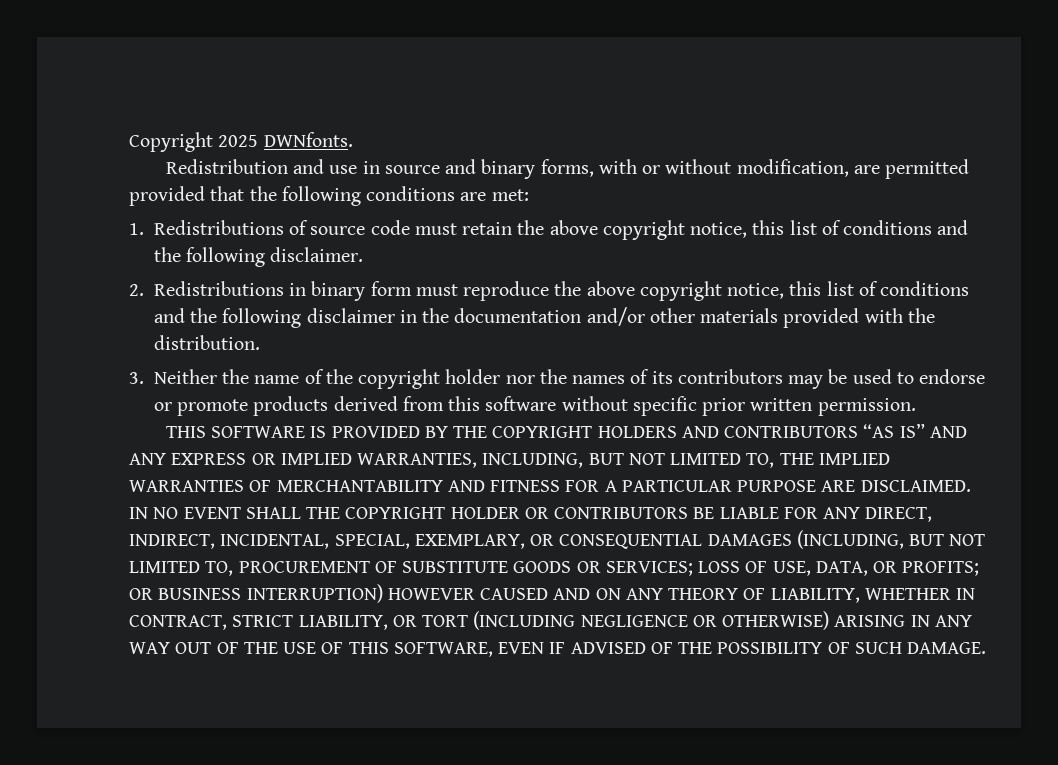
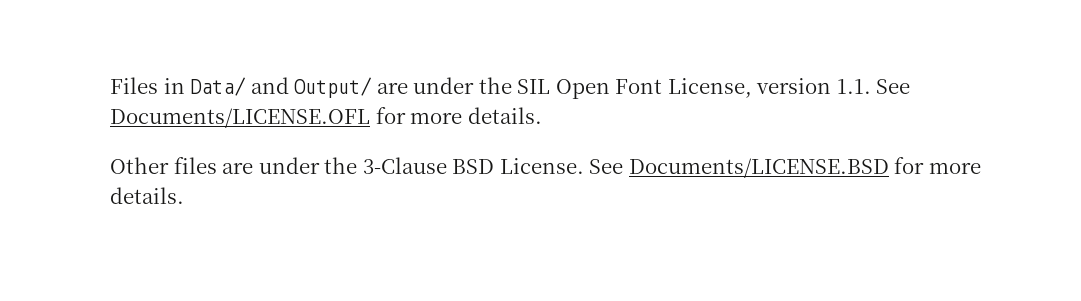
[129,132,353,152] [165,159,970,179] [129,186,529,206] [129,220,969,240] [153,247,364,267] [129,281,970,301] [153,307,935,328] [153,335,260,350] [129,369,986,389] [153,396,916,416] [165,423,967,438] [129,453,890,468] [129,480,971,492] [129,507,933,522] [129,530,986,549] [129,561,980,576] [129,584,976,603] [129,611,972,630] [129,642,987,657] Copyright 2025 DWNfonts. // Redistribution and use in source and binary forms, with or without modification, are permitted provided that the following conditions are met: // 1. Redistributions of source code must retain the above copyright notice, this list of conditions and the following disclaimer. // 2. Redistributions in binary form must reproduce the above copyright notice, this list of conditions and the following disclaimer in the documentation and/or other materials provided with the distribution. // 3. Neither the name of the copyright holder nor the names of its contributors may be used to endorse or promote products derived from this software without specific prior written permission. // THIS SOFTWARE IS PROVIDED BY THE COPYRIGHT HOLDERS AND CONTRIBUTORS “AS IS” AND ANY EXPRESS OR IMPLIED WARRANTIES, INCLUDING, BUT NOT LIMITED TO, THE IMPLIED WARRANTIES OF MERCHANTABILITY AND FITNESS FOR A PARTICULAR PURPOSE ARE DISCLAIMED. IN NO EVENT SHALL THE COPYRIGHT HOLDER OR CONTRIBUTORS BE LIABLE FOR ANY DIRECT, INDIRECT, INCIDENTAL, SPECIAL, EXEMPLARY, OR CONSEQUENTIAL DAMAGES (INCLUDING, BUT NOT LIMITED TO, PROCUREMENT OF SUBSTITUTE GOODS OR SERVICES; LOSS OF USE, DATA, OR PROFITS; OR BUSINESS INTERRUPTION) HOWEVER CAUSED AND ON ANY THEORY OF LIABILITY, WHETHER IN CONTRACT, STRICT LIABILITY, OR TORT (INCLUDING NEGLIGENCE OR OTHERWISE) ARISING IN ANY WAY OUT OF THE USE OF THIS SOFTWARE, EVEN IF ADVISED OF THE POSSIBILITY OF SUCH DAMAGE. -> [110,77,911,99] [110,107,542,128] [110,157,981,178] [110,187,184,204] Files in Data/ and Output/ are under the SIL Open Font License, version 1.1. See Documents/LICENSE.OFL for more details. // Other files are under the 3-Clause BSD License. See Documents/LICENSE.BSD for more details.

